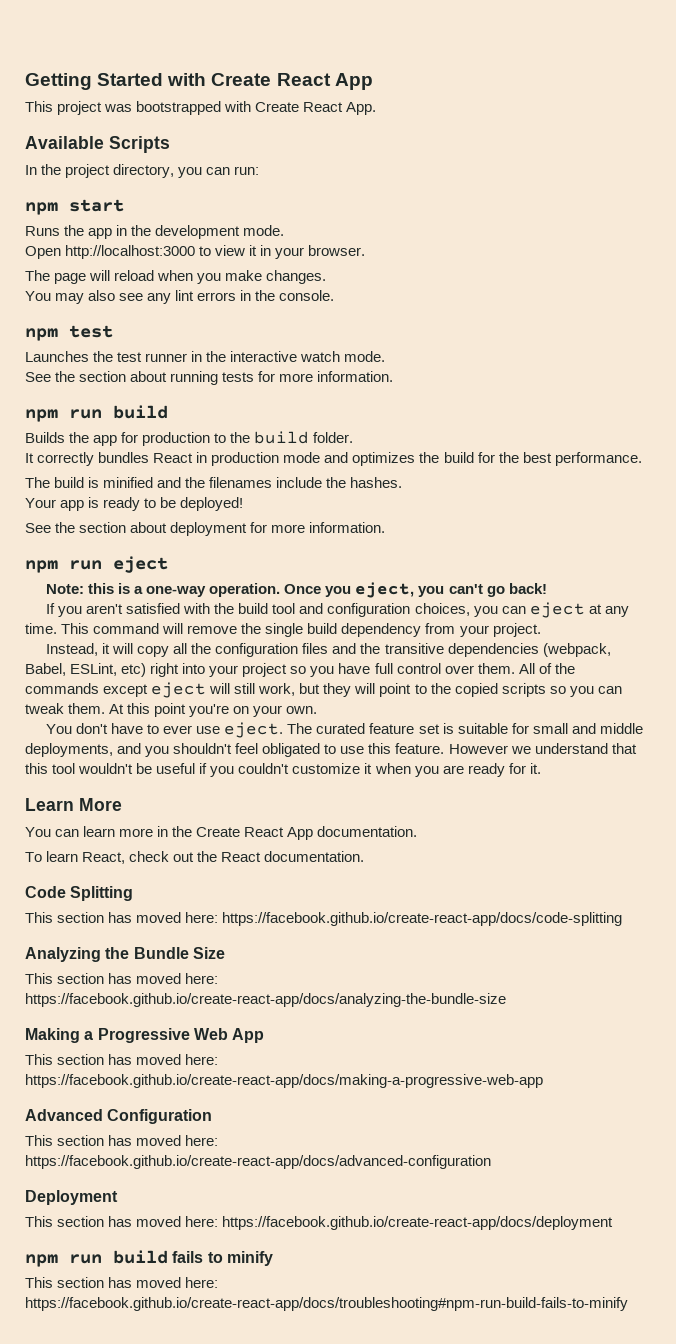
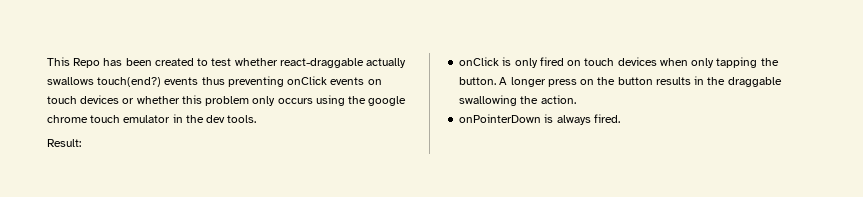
[25,73,373,90] [25,101,377,115] [25,136,170,153] [25,164,260,178] [25,199,124,215] [25,225,285,239] [25,245,366,259] [25,270,327,284] [25,290,335,304] [25,325,113,341] [25,351,386,362] [25,371,394,385] [25,405,168,422] [25,431,354,446] [25,452,642,466] [25,477,403,488] [25,497,244,511] [25,522,386,536] [25,556,168,573] [46,582,547,598] [46,602,629,618] [25,623,541,637] [46,643,611,657] [25,663,575,677] [25,682,622,698] [25,703,318,717] [46,722,643,738] [25,743,637,757] [25,763,541,777] [25,798,122,811] [25,826,418,840] [25,851,365,864] [25,886,134,901] [25,912,623,926] [25,947,225,962] [25,973,219,984] [25,993,506,1007] [25,1028,265,1043] [25,1054,219,1065] [25,1074,543,1088] [25,1109,213,1124] [25,1135,219,1146] [25,1155,491,1169] [25,1190,118,1205] [25,1216,614,1230] [25,1250,273,1267] [25,1277,219,1288] [25,1297,628,1311] Getting Started with Create React App // This project was bootstrapped with Create React App. // Available Scripts // In the project directory, you can run: // npm start // Runs the app in the development mode. // Open http://localhost:3000 to view it in your browser. // The page will reload when you make changes. // You may also see any lint errors in the console. // npm test // Launches the test runner in the interactive watch mode. // See the section about running tests for more information. // npm run build // Builds the app for production to the build folder. // It correctly bundles React in production mode and optimizes the build for the best performance. // The build is minified and the filenames include the hashes. // Your app is ready to be deployed! // See the section about deployment for more information. // npm run eject // Note: this is a one-way operation. Once you eject, you can't go back! // If you aren't satisfied with the build tool and configuration choices, you can eject at any time. This command will remove the single build dependency from your project. // Instead, it will copy all the configuration files and the transitive dependencies (webpack, Babel, ESLint, etc) right into your project so you have full control over them. All of the commands except eject will still work, but they will point to the copied scripts so you can tweak them. At this point you're on your own. // You don't have to ever use eject. The curated feature set is suitable for small and middle deployments, and you shouldn't feel obligated to use this feature. However we understand that this tool wouldn't be useful if you couldn't customize it when you are ready for it. // Learn More // You can learn more in the Create React App documentation. // To learn React, check out the React documentation. // Code Splitting // This section has moved here: https://facebook.github.io/create-react-app/docs/code-splitting // Analyzing the Bundle Size // This section has moved here: https://facebook.github.io/create-react-app/docs/analyzing-the-bundle-size // Making a Progressive Web App // This section has moved here: https://facebook.github.io/create-react-app/docs/making-a-progressive-web-app // Advanced Configuration // This section has moved here: https://facebook.github.io/create-react-app/docs/advanced-configuration // Deployment // This section has moved here: https://facebook.github.io/create-react-app/docs/deployment // npm run build fails to minify // This section has moved here: https://facebook.github.io/create-react-app/docs/troubleshooting#npm-run-build-fails-to-minify -> [47,57,407,68] [47,76,382,87] [47,95,407,106] [47,114,257,123] [47,139,81,147] [459,57,779,68] [459,76,782,87] [459,95,576,106] [459,114,620,125] This Repo has been created to test whether react-draggable actually swallows touch(end?) events thus preventing onClick events on touch devices or whether this problem only occurs using the google chrome touch emulator in the dev tools. // Result: // onClick is only fired on touch devices when only tapping the button. A longer press on the button results in the draggable swallowing the action. // onPointerDown is always fired.

